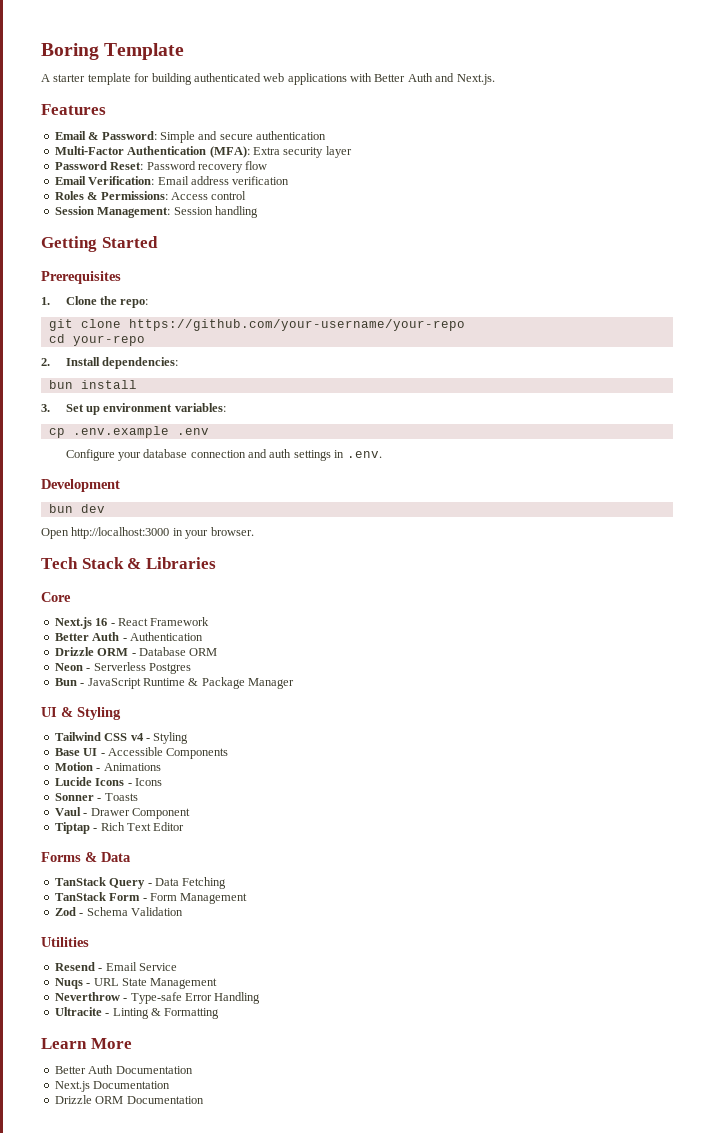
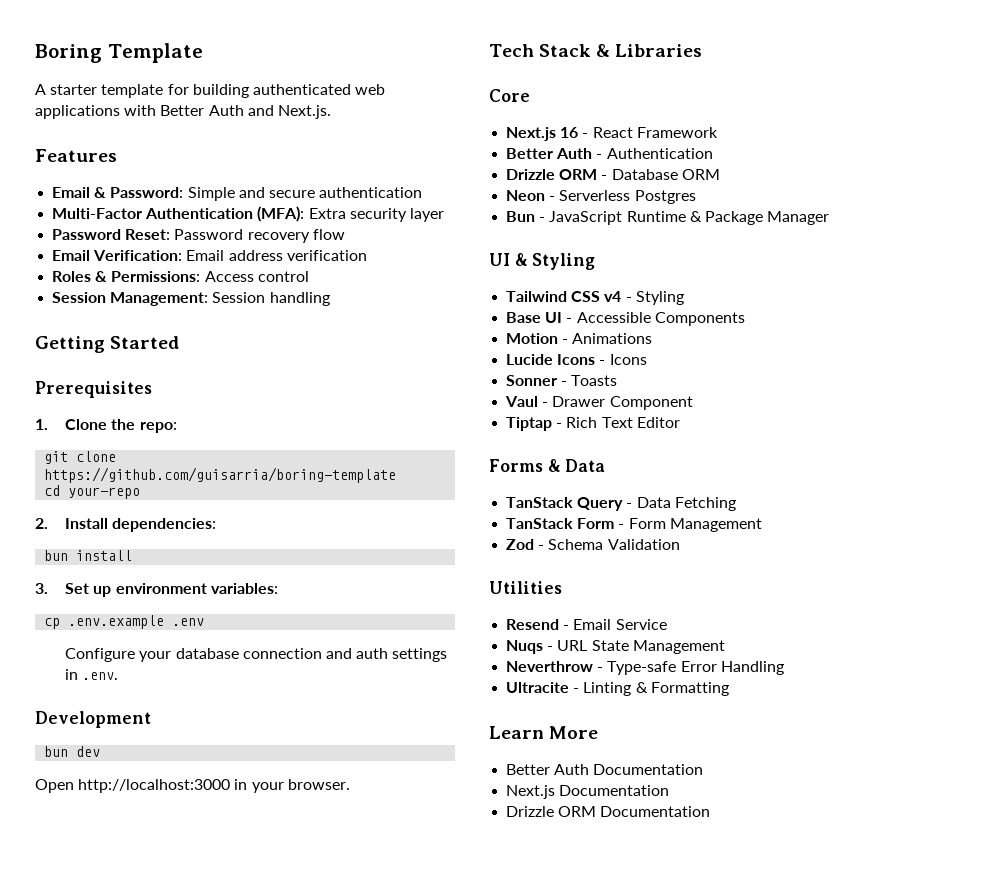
[128,319,465,331] https://github.com/your-username/your-repo -> [44,467,397,483] https://github.com/guisarria/boring-template

